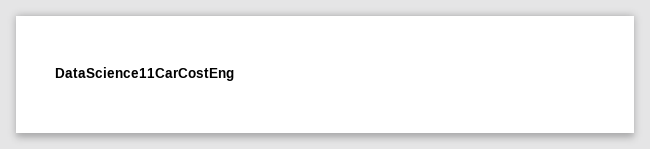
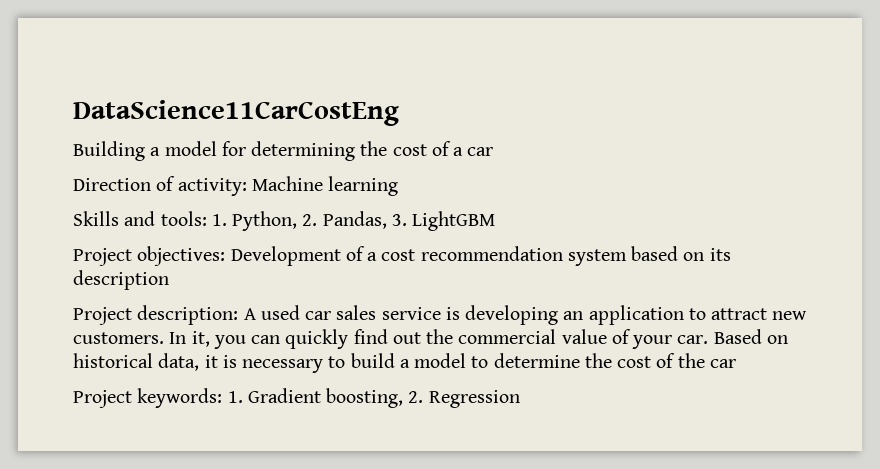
(234, 74) none -> [73,141,494,161] [73,176,399,196] [73,211,496,231] [73,246,731,266] [73,270,169,290] [73,305,808,325] [73,329,788,349] [73,353,736,373] [73,388,520,408] // Building a model for determining the cost of a car // Direction of activity: Machine learning // Skills and tools: 1. Python, 2. Pandas, 3. LightGBM // Project objectives: Development of a cost recommendation system based on its description // Project description: A used car sales service is developing an application to attract new customers. In it, you can quickly find out the commercial value of your car. Based on historical data, it is necessary to build a model to determine the cost of the car // Project keywords: 1. Gradient boosting, 2. Regression

